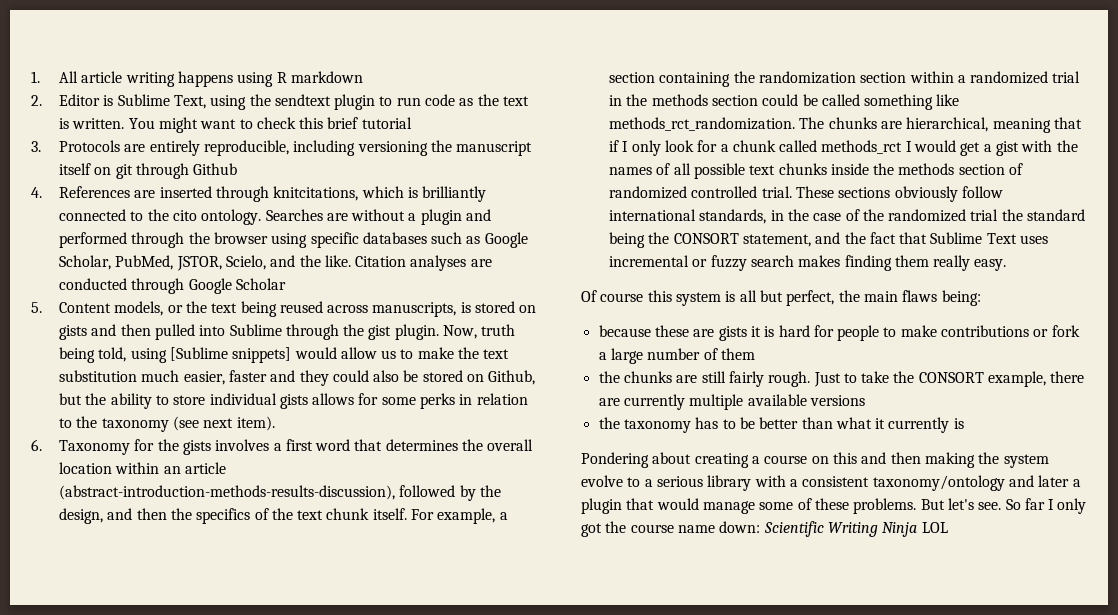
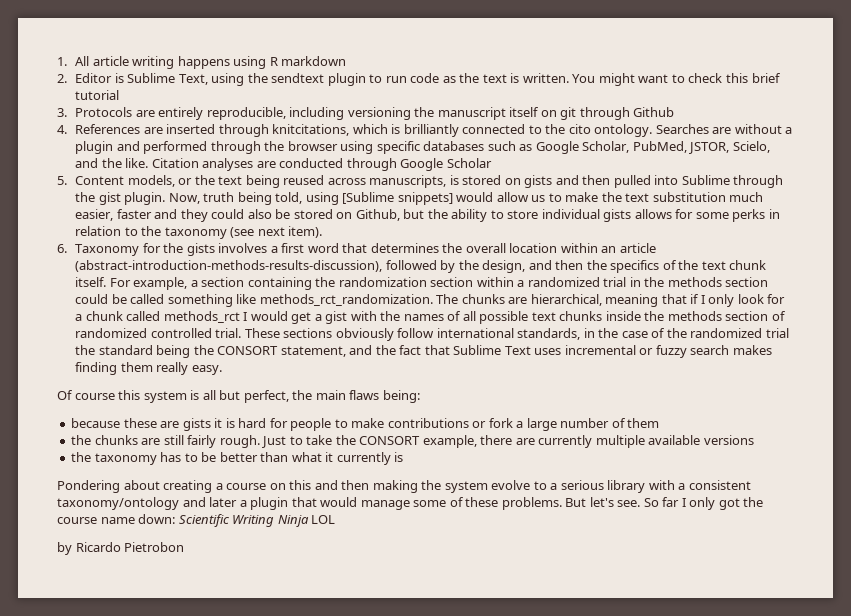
(948, 527) none -> [57,542,185,555] // by Ricardo Pietrobon

